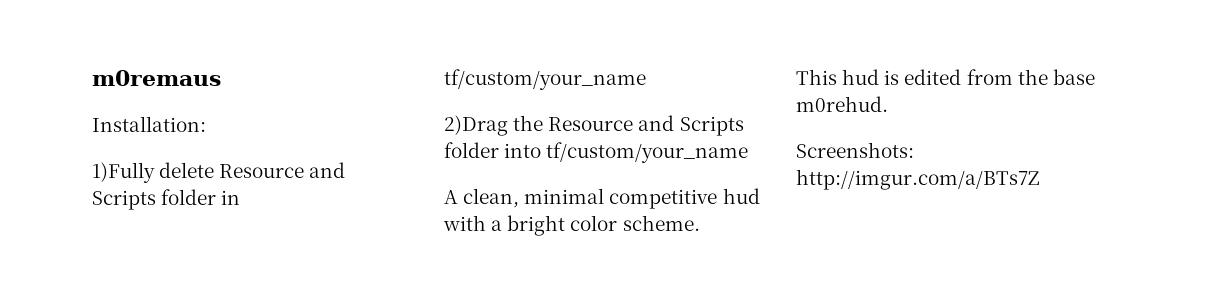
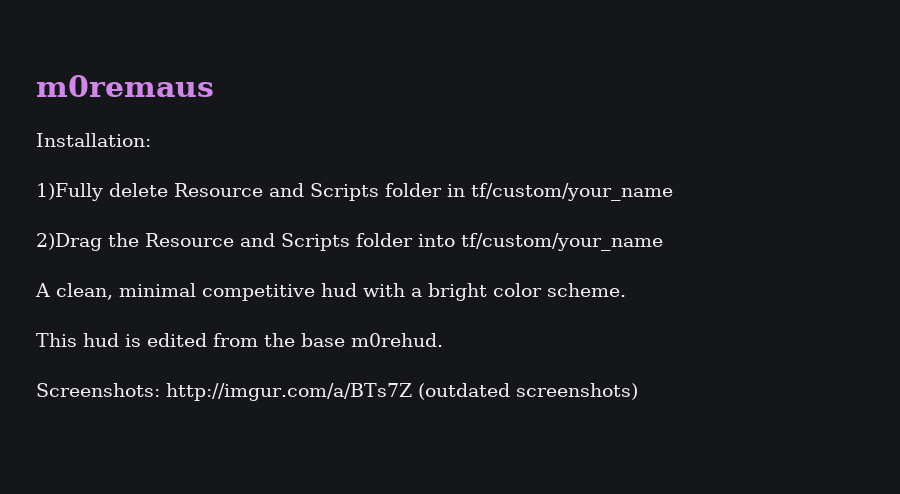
(1040, 179) none -> [417,383,638,400] (outdated screenshots)

